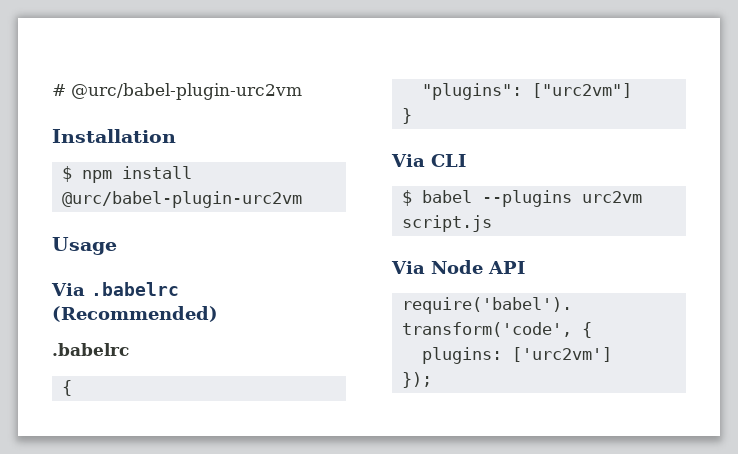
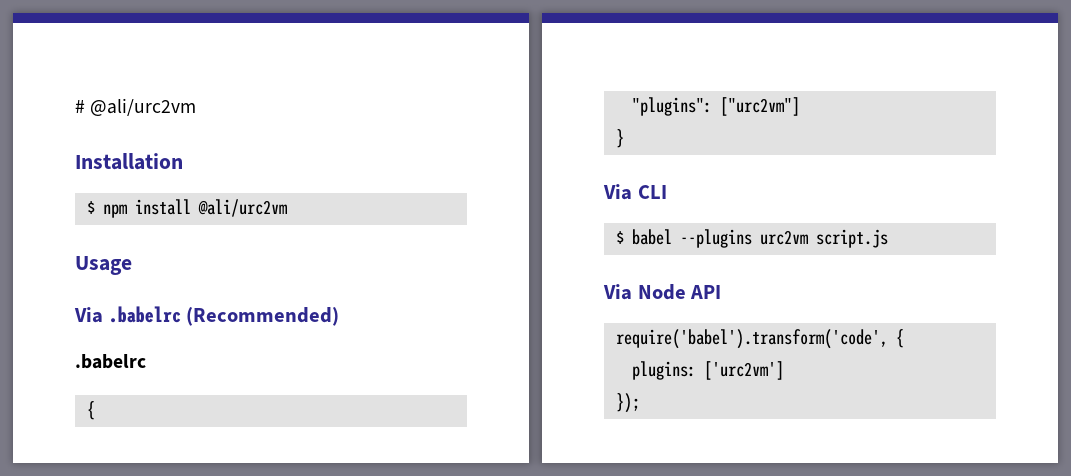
[71,83,302,100] @urc/babel-plugin-urc2vm -> [90,98,197,116] @ali/urc2vm
[61,191,302,208] @urc/babel-plugin-urc2vm -> [197,199,287,217] @ali/urc2vm

